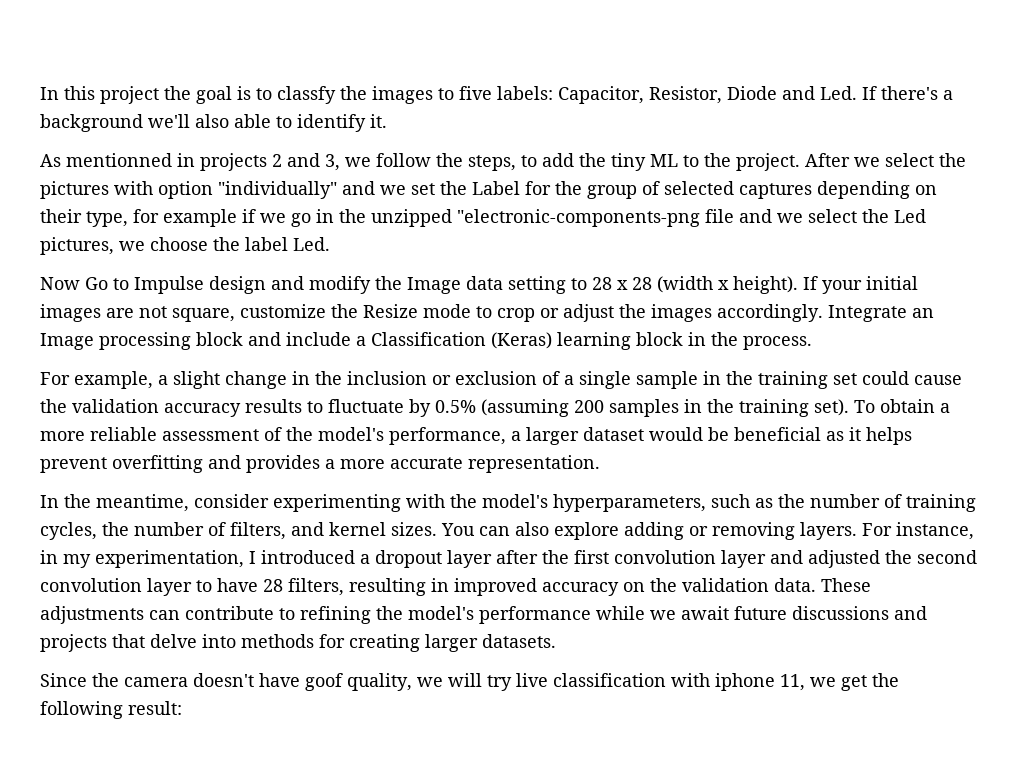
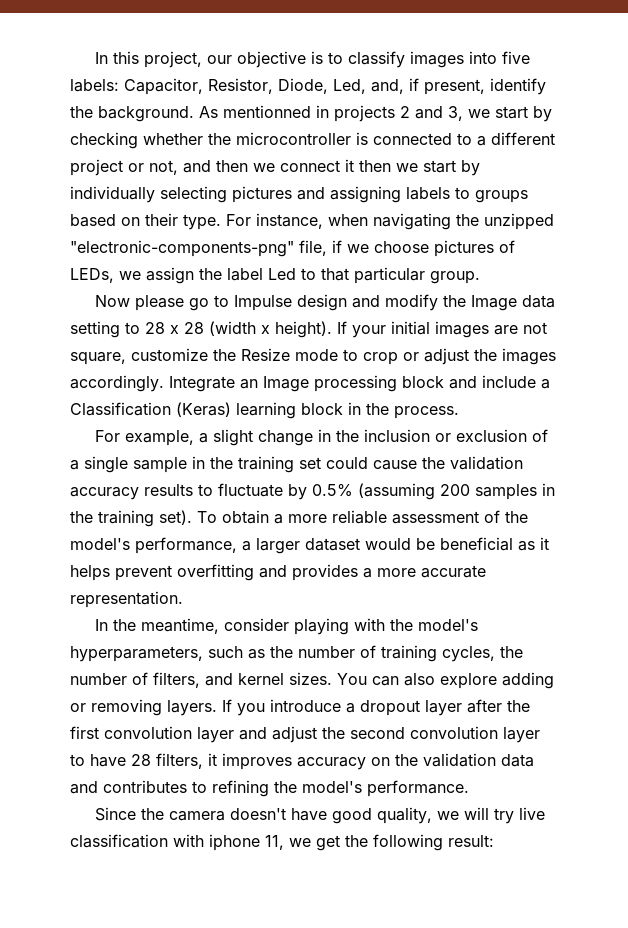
[100,86,953,104] [40,114,387,132] project the goal is to classfy the images to five labels: Capacitor, Resistor, Diode and Led. If there's a background we'll also able to identify it. // -> [144,51,531,68] [70,78,546,95] [70,106,194,122] project, our objective is to classify images into five labels: Capacitor, Resistor, Diode, Led, and, if present, identify the background.
[376,153,966,171] [40,181,937,199] [40,209,926,227] [40,237,330,255] follow the steps, to add the tiny ML to the project. After we select the pictures with option "individually" and we set the Label for the group of selected captures depending on their type, for example if we go in the unzipped "electronic-components-png file and we select the Led pictures, we choose the label Led. -> [495,106,552,122] [70,132,555,149] [70,159,480,176] [70,186,528,203] [70,213,554,230] [70,240,515,257] [70,267,480,284] start by checking whether the microcontroller is connected to a different project or not, and then we connect it then we start by individually selecting pictures and assigning labels to groups based on their type. For instance, when navigating the unzipped "electronic-components-png" file, if we choose pictures of LEDs, we assign the label Led to that particular group.
[85,277,108,290] Go -> [135,295,210,311] please go
[273,494,401,512] experimenting -> [294,618,350,635] playing
[862,522,974,540] [40,550,355,568] For instance, in my experimentation, I introduced -> [222,699,341,716] If you introduce
[808,550,880,568] adjusted -> [272,726,317,743] adjust
[349,578,537,596] resulting in improved -> [208,753,292,770] it improves
[774,578,871,592] [40,606,927,624] [40,634,556,652] data. These adjustments can contribute to refining the model's performance while we await future discussions and projects that delve into methods for creating larger datasets. -> [501,754,534,767] [70,780,469,797] data and contributes to refining the model's performance.
[305,673,343,691] goof -> [332,808,373,824] good

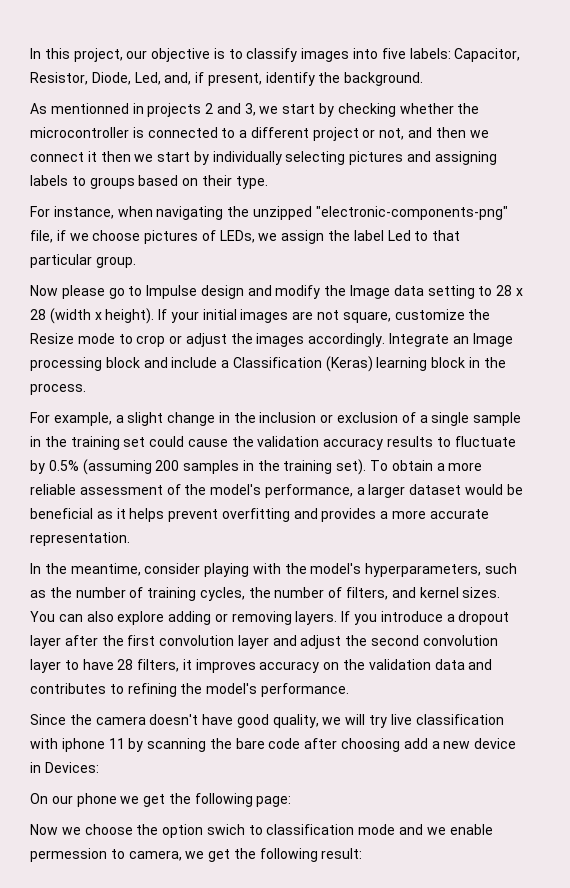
(194, 114) none -> (424, 79) //
(221, 222) none -> (268, 182) //
[265,835,284,850] 11, -> [108,738,517,752] [30,762,99,773] [30,793,292,807] [30,824,493,838] [30,848,182,862] 11 by scanning the bare code after choosing add a new device in Devices: // On our phone we get the following page: // Now we choose the option swich to classification mode and we enable permession to camera,

